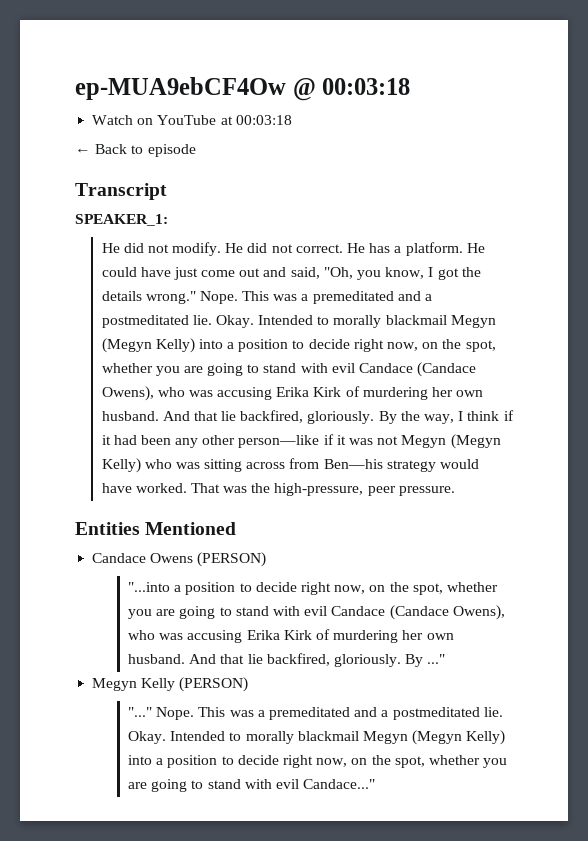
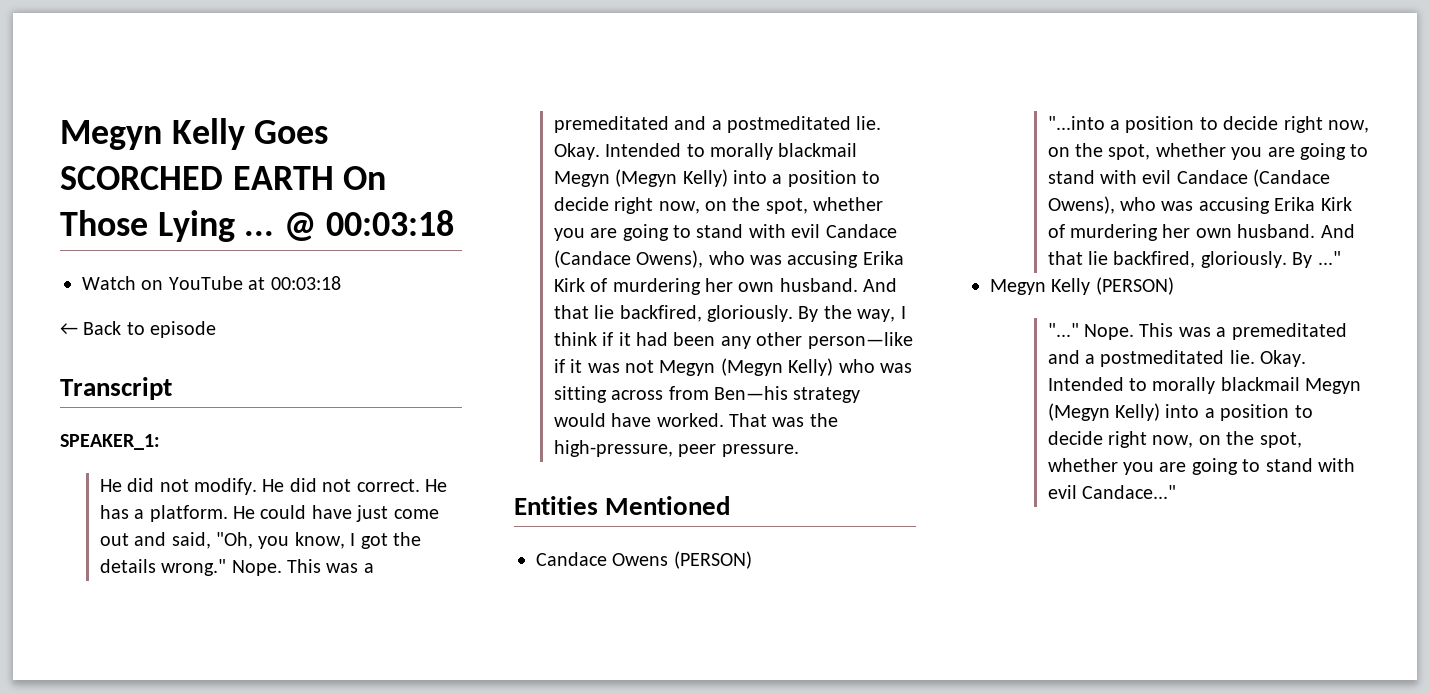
[75,77,286,100] ep-MUA9ebCF4Ow -> [60,118,329,150] [60,166,387,190] [60,210,275,242] Megyn Kelly Goes SCORCHED EARTH On Those Lying ...

